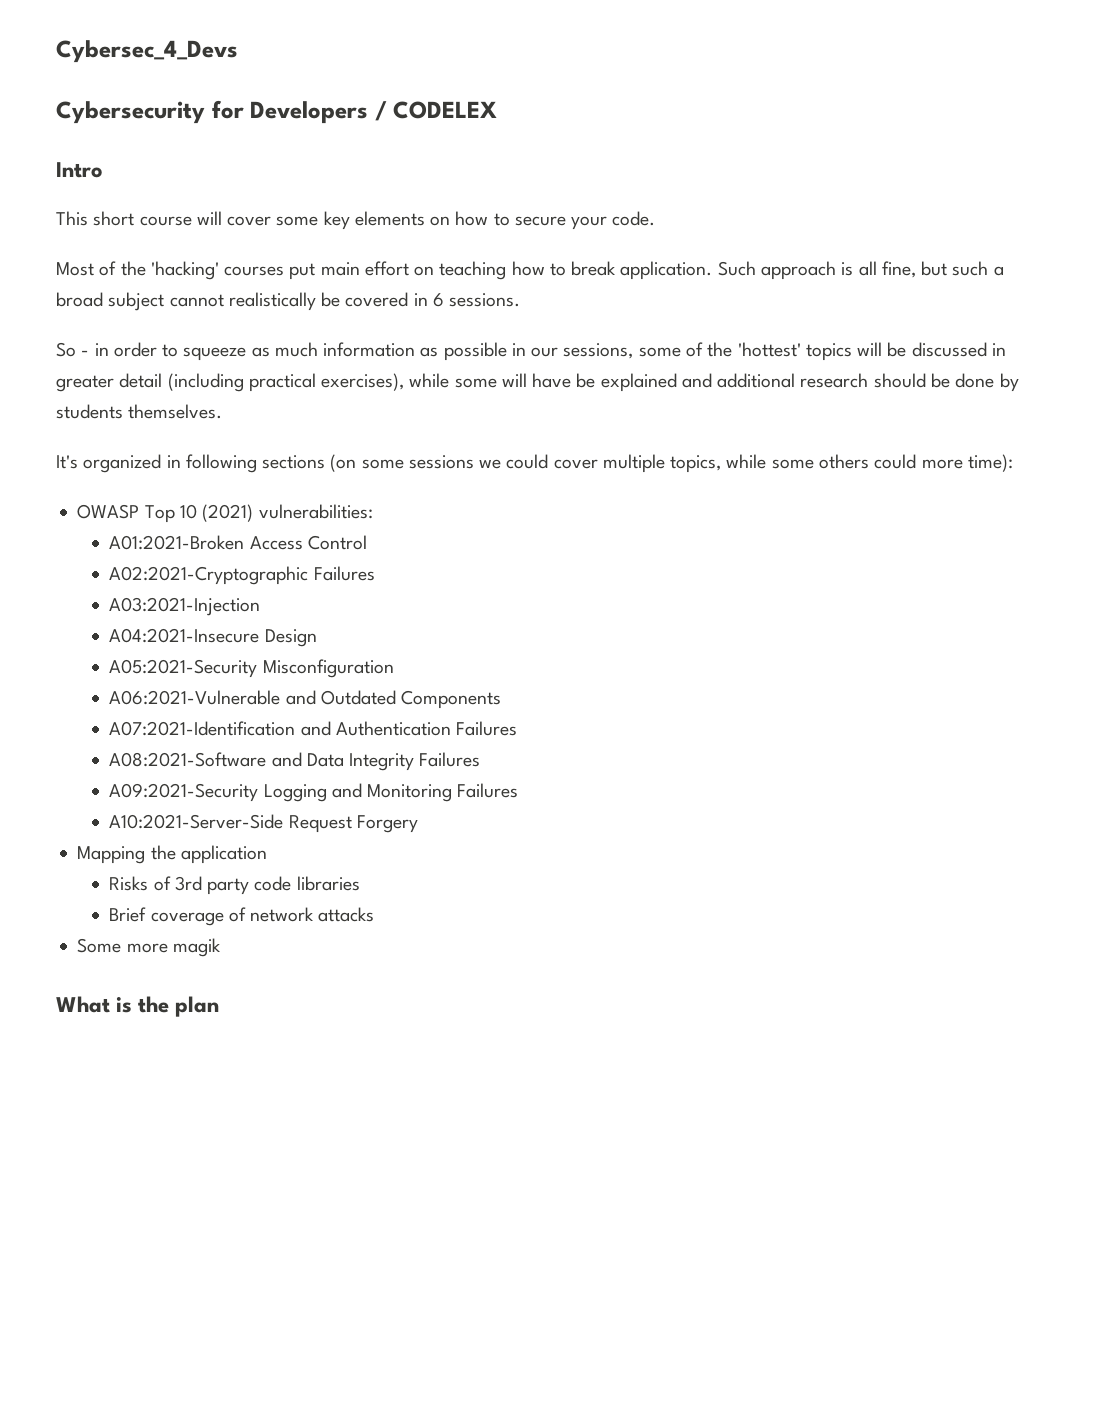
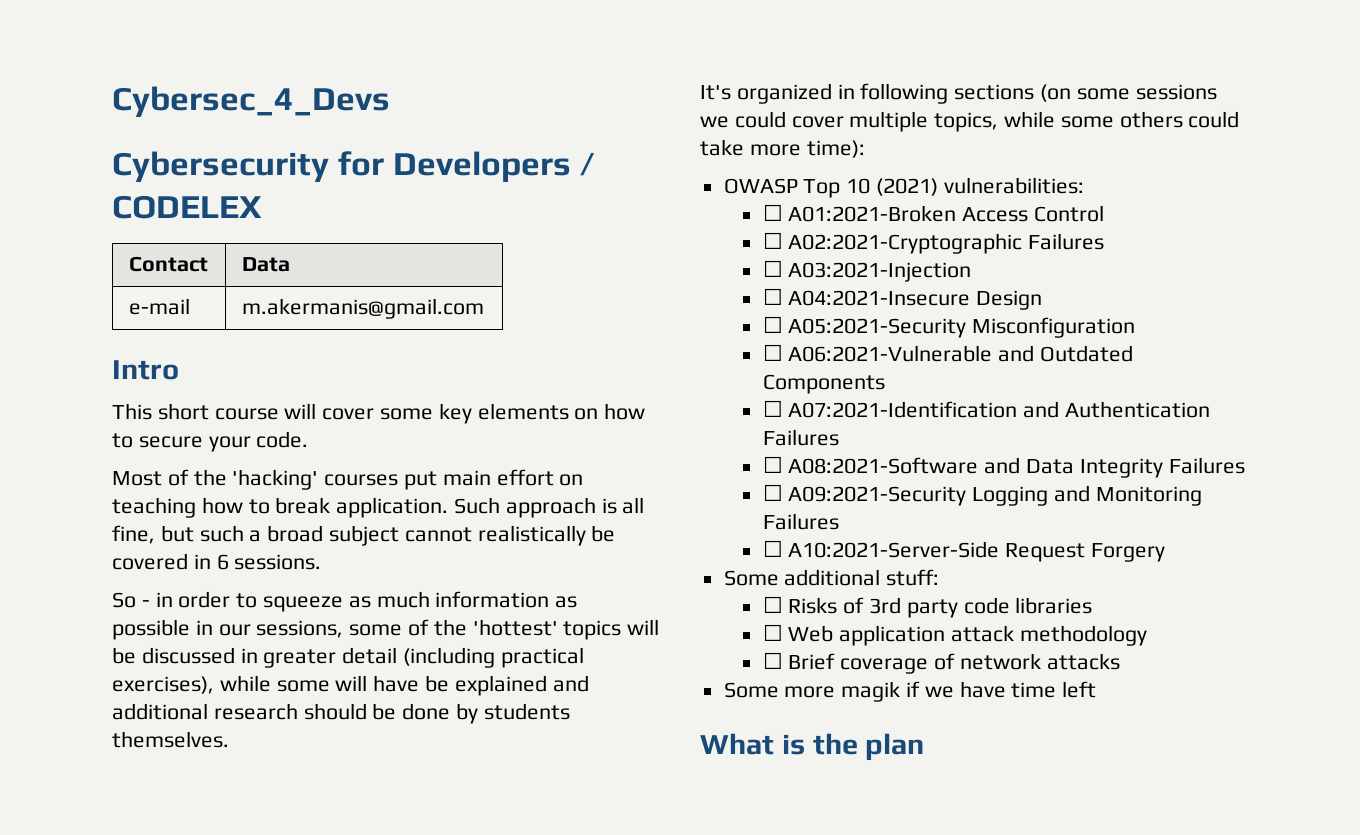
(498, 110) none -> [128,256,208,272] [241,257,290,272] [128,298,190,315] [241,298,484,319] // Contact | Data // e-mail | m.akermanis@gmail.com
(917, 461) none -> [700,139,744,156] take
(373, 511) none -> [762,204,783,221] ☐
(367, 542) none -> [762,232,783,249] ☐
(375, 573) none -> [762,260,783,277] ☐
(261, 606) none -> [762,288,783,305] ☐
(317, 638) none -> [762,316,783,333] ☐
(394, 668) none -> [762,344,783,361] ☐
(502, 699) none -> [762,400,783,417] ☐
(518, 728) none -> [762,456,783,473] ☐
(481, 759) none -> [762,484,783,501] ☐
(519, 790) none -> [762,540,783,557] ☐
[77,845,267,864] Mapping the application // -> [723,569,940,586] [762,596,783,613] Some additional stuff: // ☐
(360, 883) none -> [762,624,1147,646] [762,652,783,669] ☐ Web application attack methodology // ☐
(221, 947) none -> [906,681,1097,698] if we have time left

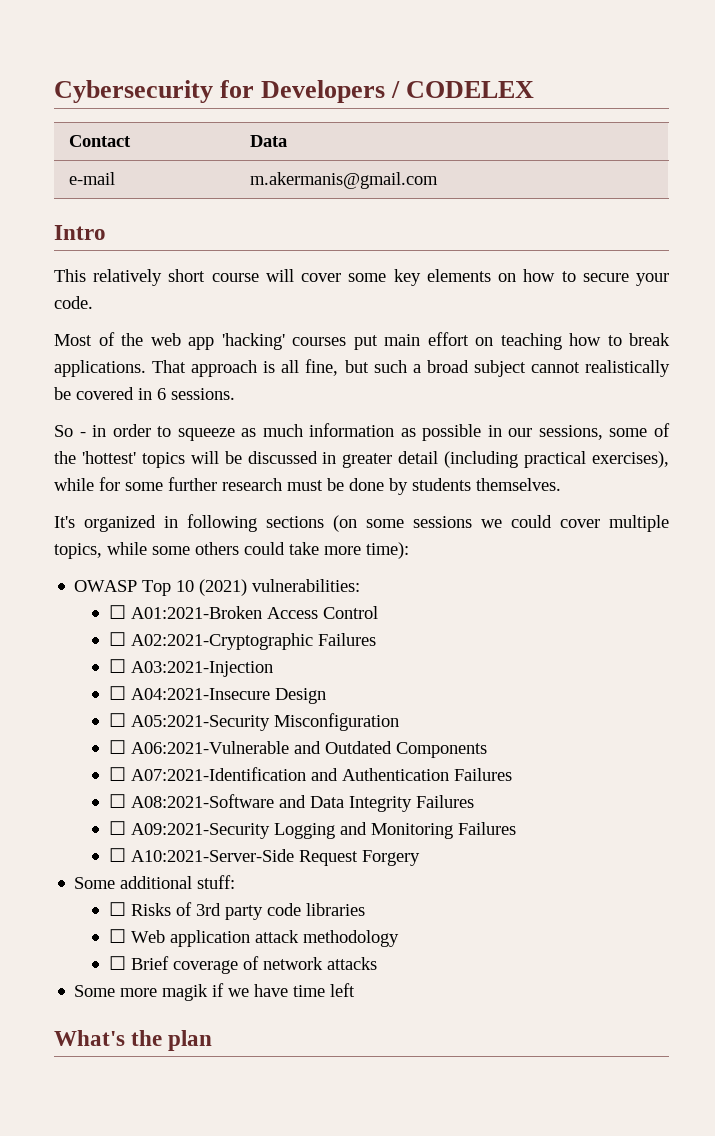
[112,86,390,117] Cybersec_4_Devs // -> (54, 91) none
(152, 411) none -> [93,269,163,286] relatively
(227, 477) none -> [150,333,214,350] web app
[336,497,501,518] application. Such -> [54,360,187,377] applications. That
[276,675,589,696] [112,703,367,720] some will have be explained and additional research should -> [99,477,323,491] for some further research must
[700,733,805,755] What is -> [54,1030,125,1046] What's

